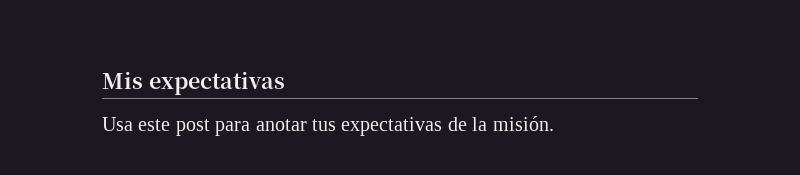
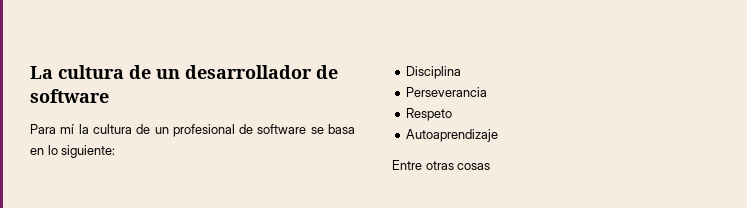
[102,71,285,95] [102,116,554,136] Mis expectativas // Usa este post para anotar tus expectativas de la misión. -> [30,65,338,79] [30,89,109,103] [30,124,356,137] [30,145,116,158] [406,66,462,79] [406,87,488,97] [406,108,453,121] [406,129,499,142] [392,160,491,170] La cultura de un desarrollador de software // Para mí la cultura de un profesional de software se basa en lo siguiente: // Disciplina // Perseverancia // Respeto // Autoaprendizaje // Entre otras cosas

